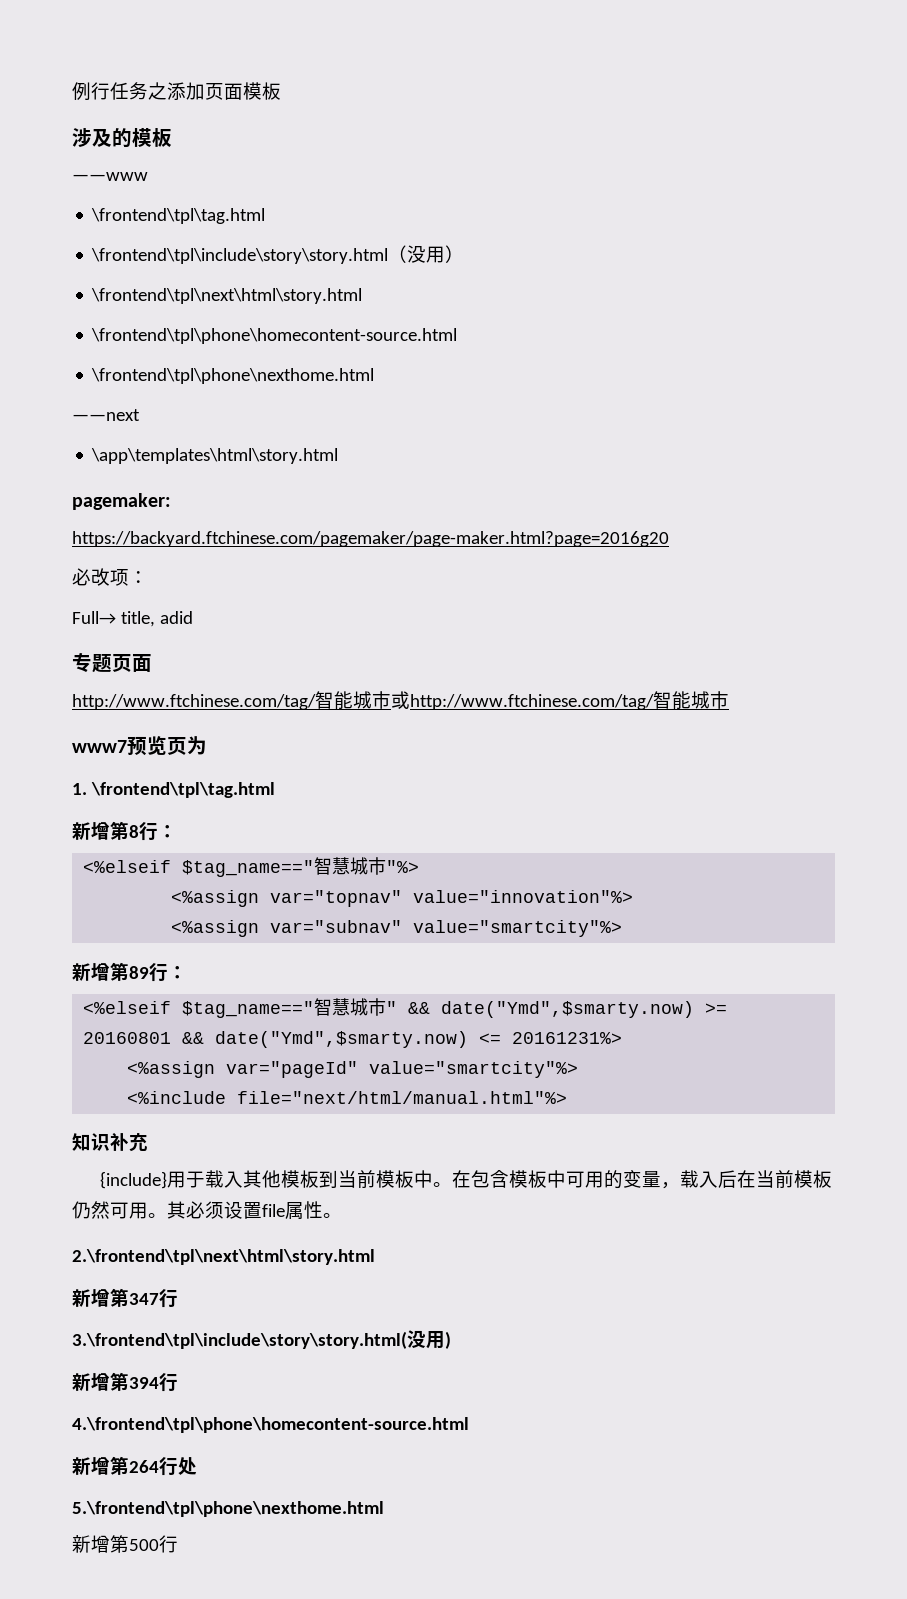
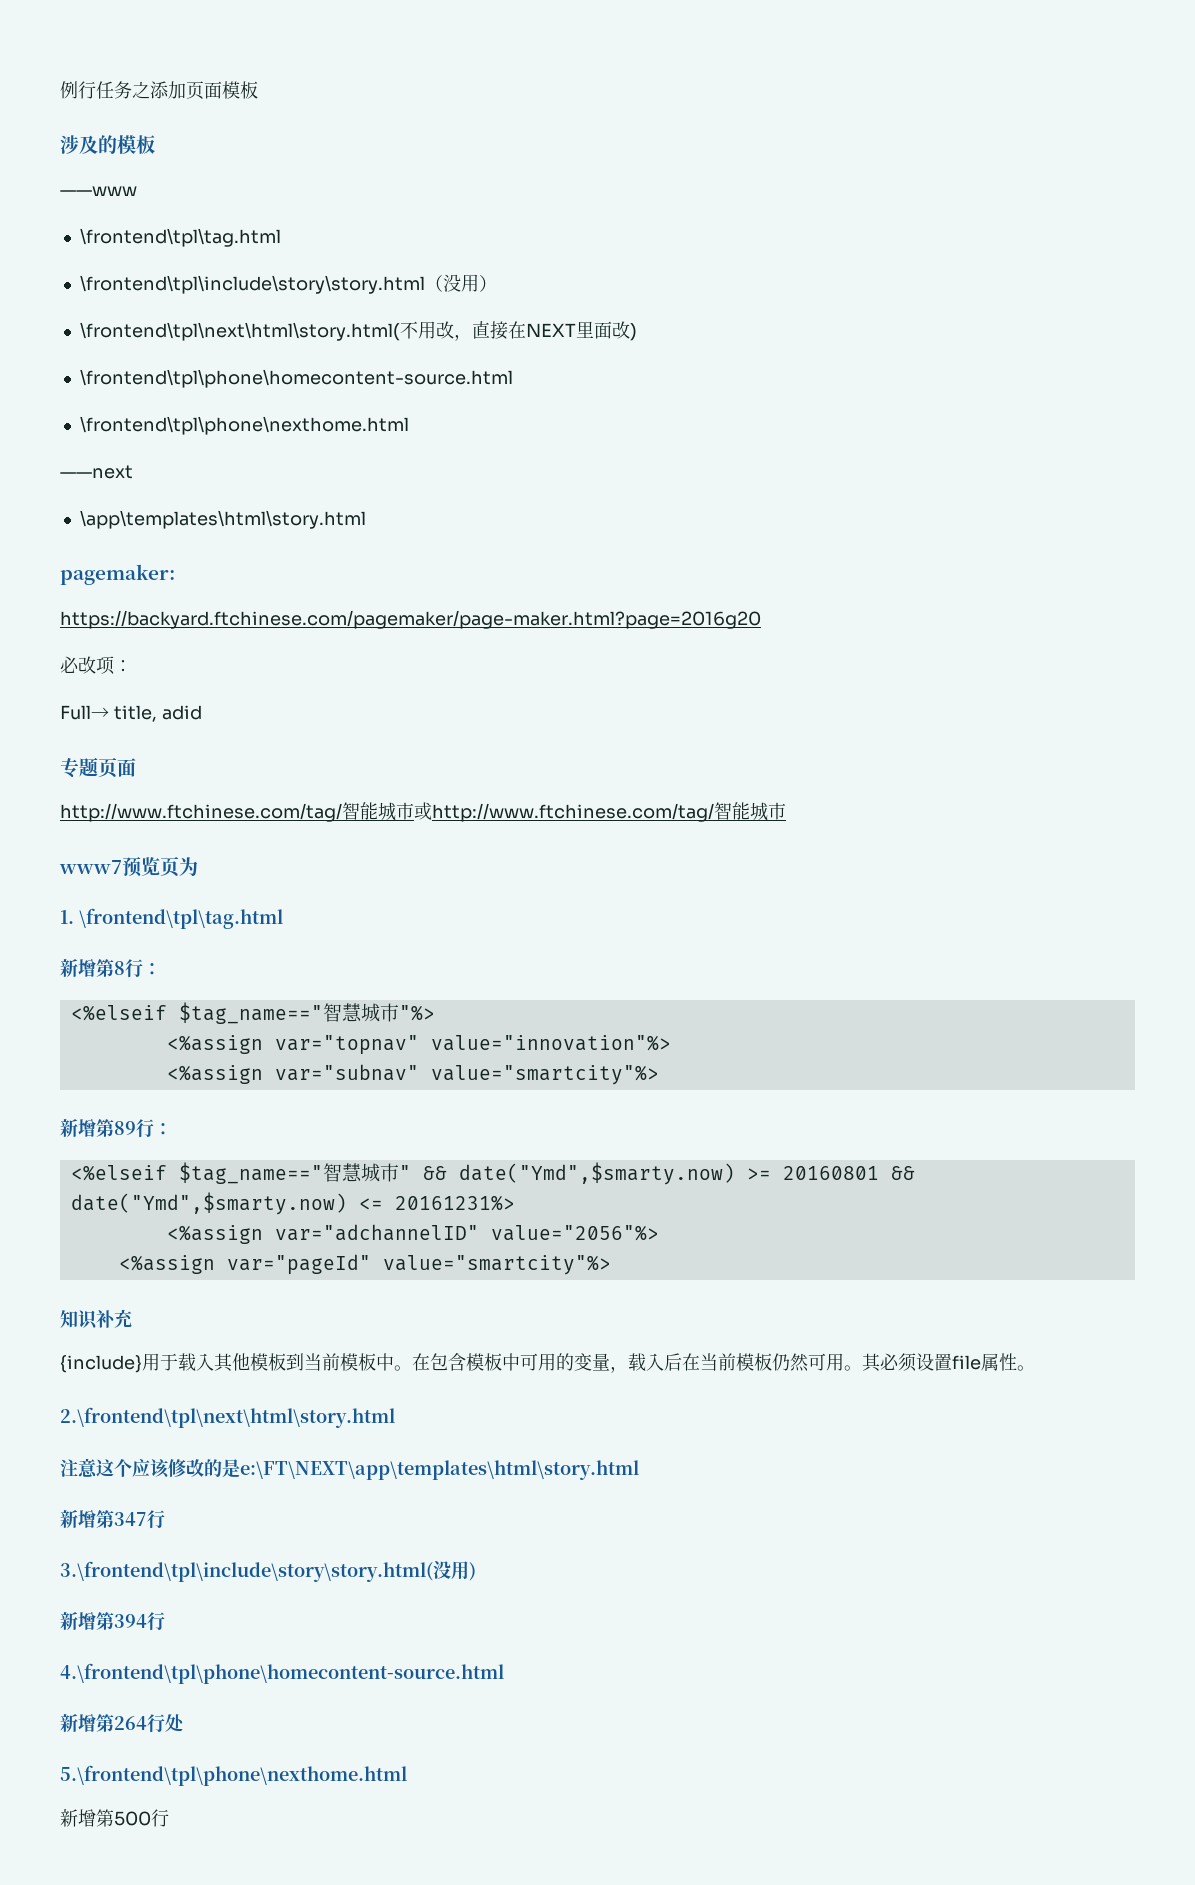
[91,288,363,304] \frontend\tpl\next\html\story.html -> [79,321,637,341] \frontend\tpl\next\html\story.html(不用改，直接在NEXT里面改)
(623, 1038) none -> [166,1224,659,1244] // <%assign var="adchannelID" value="2056"%>
[127,1091,568,1104] // <%include file="next/html/manual.html"%> -> (611, 1265) none
(375, 1257) none -> [60,1458,639,1480] // 注意这个应该修改的是e:\FT\NEXT\app\templates\html\story.html

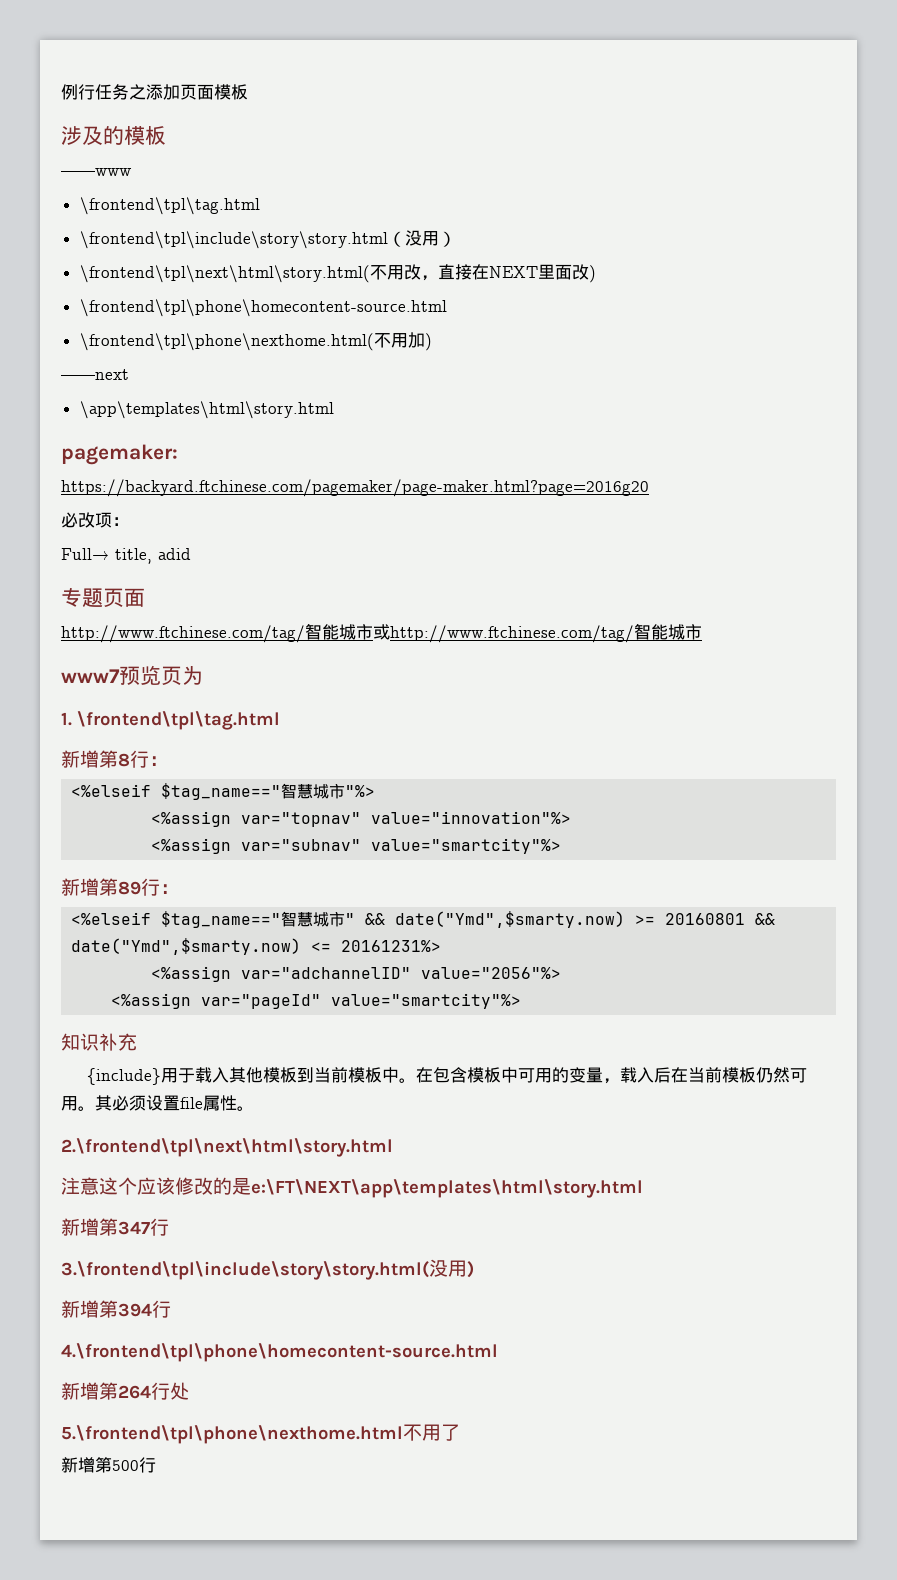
[79,416,409,435] \frontend\tpl\phone\nexthome.html -> [79,332,432,351] \frontend\tpl\phone\nexthome.html(不用加)
(407, 1775) none -> [403,1424,460,1441] 不用了

